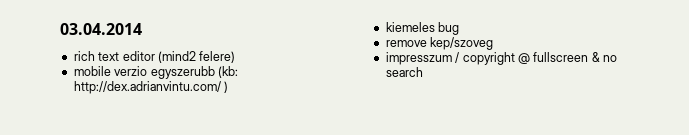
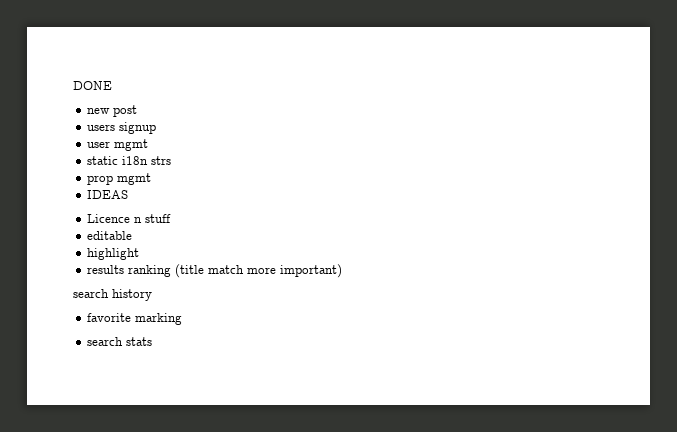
[60,23,142,35] [73,51,236,63] [73,66,238,79] [73,81,229,94] [385,22,460,35] [385,37,494,50] [385,52,617,65] [385,67,423,77] 03.04.2014 // rich text editor (mind2 felere) // mobile verzio egyszerubb (kb: http://dex.adrianvintu.com/ ) // kiemeles bug // remove kep/szoveg // impresszum / copyright @ fullscreen & no search -> [73,81,112,90] [87,105,138,117] [87,122,157,134] [87,139,149,151] [87,156,172,165] [87,173,152,185] [87,190,129,199] [87,214,172,223] [87,231,133,240] [87,248,140,260] [87,264,343,278] [73,289,152,301] [87,313,183,325] [87,337,153,346] DONE // new post // users signup // user mgmt // static i18n strs // prop mgmt // IDEAS // Licence n stuff // editable // highlight // results ranking (title match more important) // search history // favorite marking // search stats

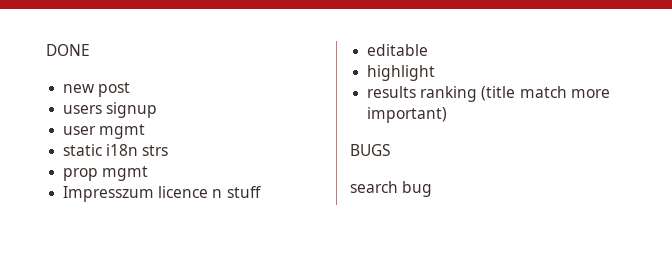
[87,190,129,199] [87,214,131,223] IDEAS // Licence -> [63,186,209,202] Impresszum licence
[73,289,152,301] [87,313,183,325] [87,337,153,346] search history // favorite marking // search stats -> [350,144,391,156] [350,181,433,197] BUGS // search bug

